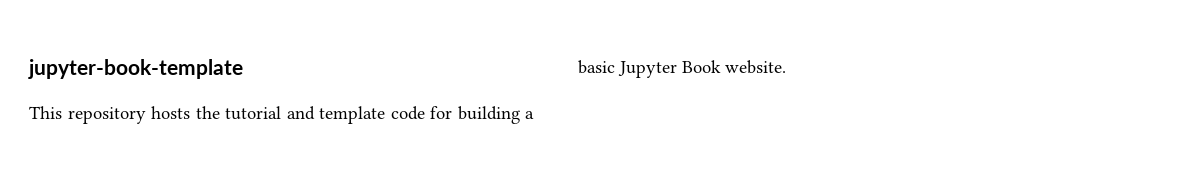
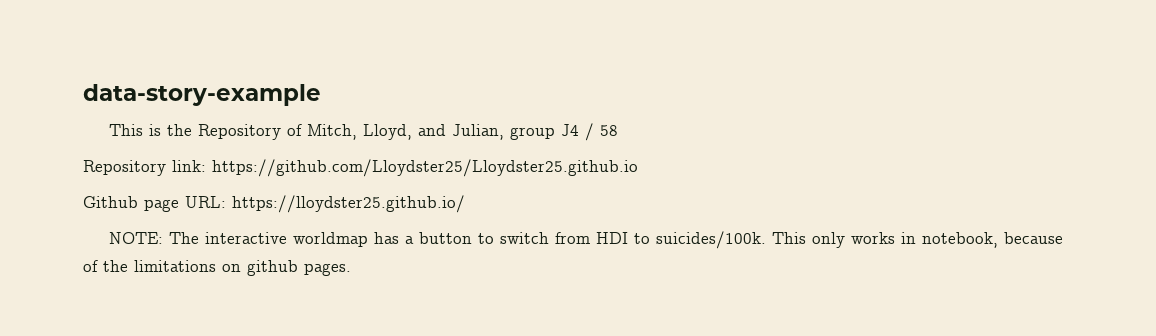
[28,59,243,79] [29,106,534,124] [578,60,786,78] jupyter-book-template // This repository hosts the tutorial and template code for building a basic Jupyter Book website. -> [83,84,321,106] [109,123,619,141] [83,159,638,177] [83,195,465,213] [109,231,1064,249] [83,260,351,276] data-story-example // This is the Repository of Mitch, Lloyd, and Julian, group J4 / 58 // Repository link: https://github.com/Lloydster25/Lloydster25.github.io // Github page URL: https://lloydster25.github.io/ // NOTE: The interactive worldmap has a button to switch from HDI to suicides/100k. This only works in notebook, because of the limitations on github pages.

